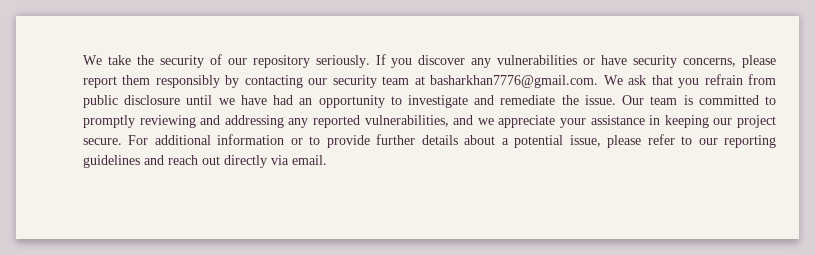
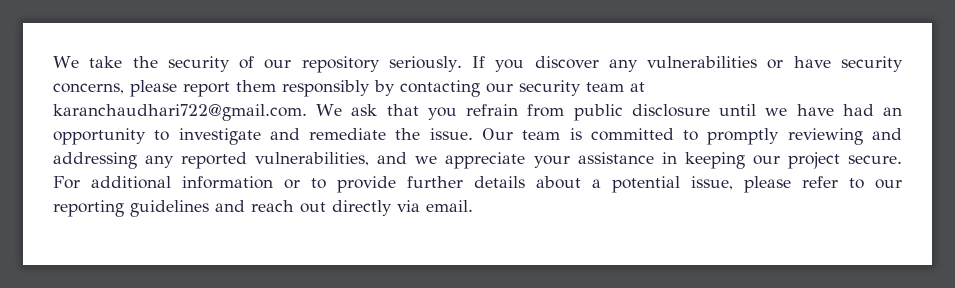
[430,75,599,88] basharkhan7776@gmail.com. -> [53,104,307,121] karanchaudhari722@gmail.com.

